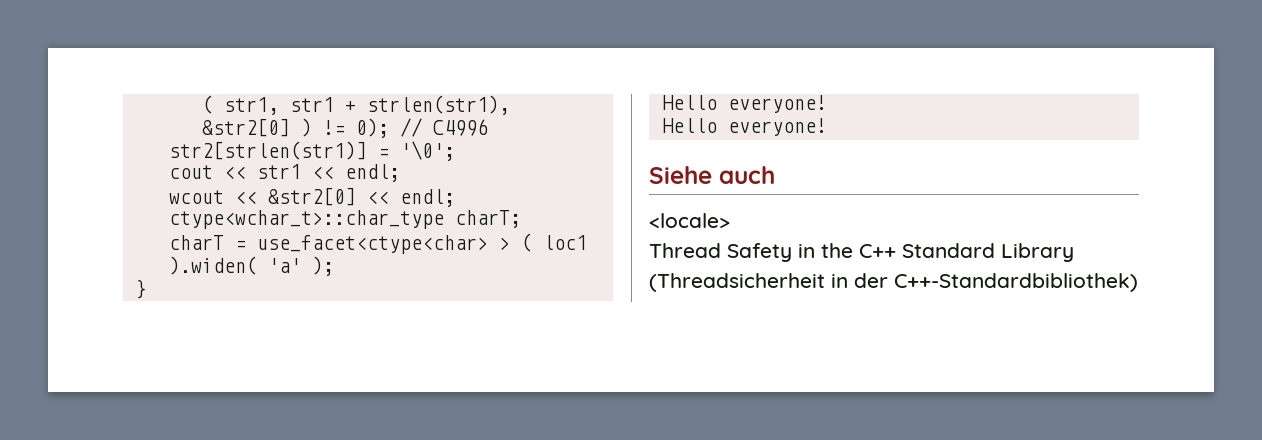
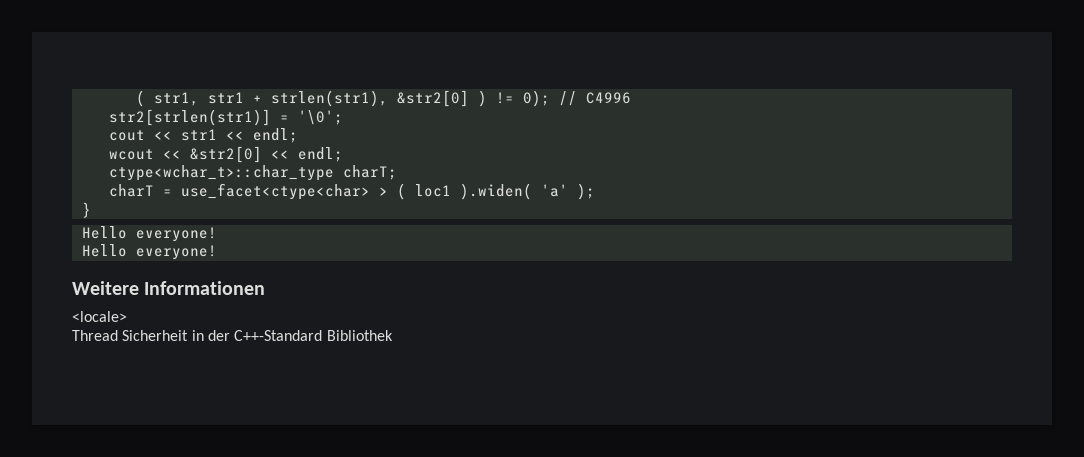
[649,166,775,184] Siehe auch -> [72,281,266,295] Weitere Informationen
[727,243,1074,262] [649,273,1138,292] Safety in the C++ Standard Library (Threadsicherheit in der C++-Standardbibliothek) -> [122,330,393,341] Sicherheit in der C++-Standard Bibliothek

